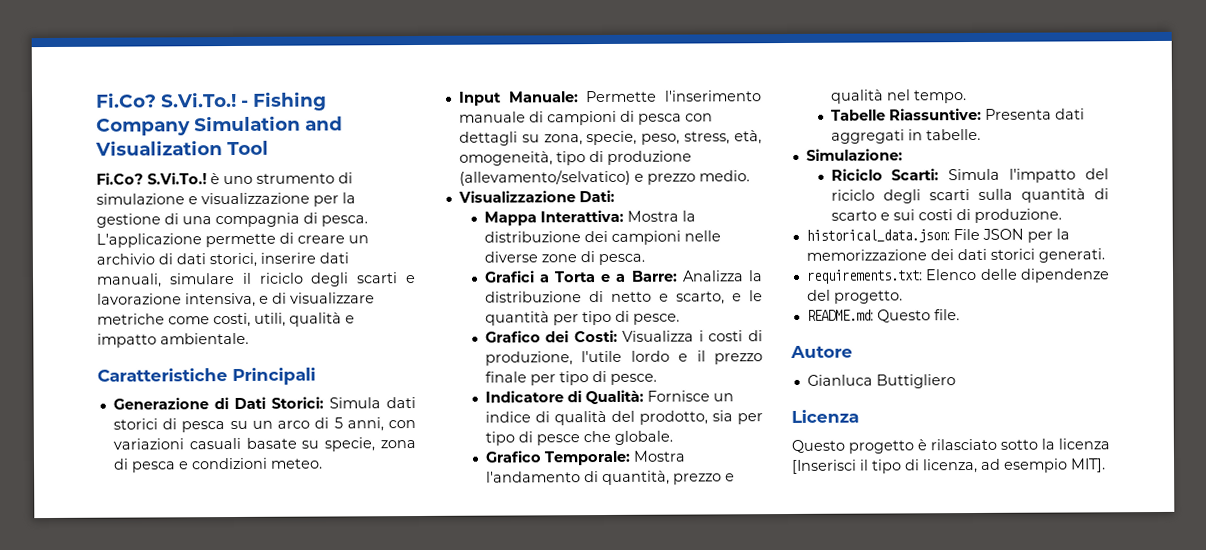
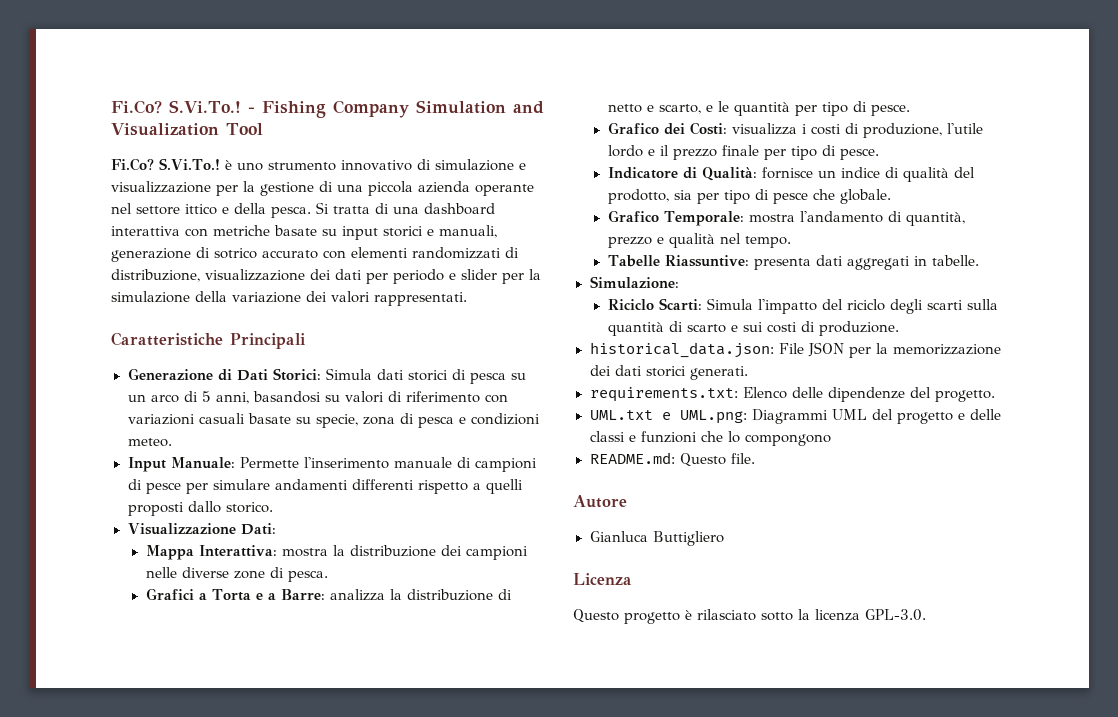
(335, 178) none -> [340,160,412,171] innovativo
[215,212,368,228] [96,232,369,248] [96,252,349,268] [96,272,416,288] [97,292,375,308] [97,312,355,328] [97,332,249,348] compagnia di pesca. L'applicazione permette di creare un archivio di dati storici, inserire dati manuali, simulare il riciclo degli scarti e lavorazione intensiva, e di visualizzare metriche come costi, utili, qualità e impatto ambientale. -> [368,181,534,196] [111,202,495,218] [111,225,497,240] [111,247,519,262] [111,269,541,284] [111,291,467,306] piccola azienda operante nel settore ittico e della pesca. Si tratta di una dashboard interattiva con metriche basate su input storici e manuali, generazione di sotrico accurato con elementi randomizzati di distribuzione, visualizzazione dei dati per periodo e slider per la simulazione della variazione dei valori rappresentati.
(384, 424) none -> [252,391,480,403] basandosi su valori di riferimento
[637,113,713,125] [458,130,762,146] [458,150,692,166] [458,169,750,186] pesca con dettagli su zona, specie, peso, stress, età, omogeneità, tipo di produzione (allevamento/selvatico) e prezzo medio. -> [145,479,523,494] [127,501,273,516] pesce per simulare andamenti differenti rispetto a quelli proposti dallo storico.
[626,210,679,222] Mostra -> [281,548,328,557] mostra
[681,270,744,282] Analizza -> [329,589,385,601] analizza
[622,330,695,342] Visualizza -> [731,123,797,135] visualizza
[646,390,710,402] Fornisce -> [761,167,813,179] fornisce
[632,450,686,462] Mostra -> [748,214,795,223] mostra
[984,108,1052,120] Presenta -> [753,258,811,270] presenta
(903, 297) none -> [589,409,1001,424] [589,431,831,446] // UML.txt e UML.png: Diagrammi UML del progetto e delle classi e funzioni che lo compongono
[792,458,1106,474] [Inserisci il tipo di licenza, ad esempio MIT]. -> [865,609,926,621] GPL-3.0.

